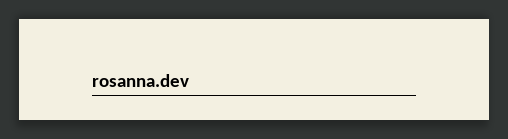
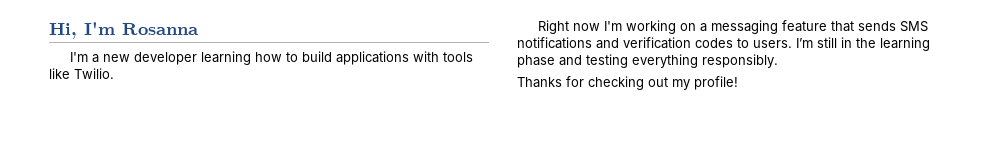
[92,74,189,87] rosanna.dev -> [49,22,199,39] [69,51,473,65] [49,68,114,79] [537,20,928,34] [517,37,930,51] [517,54,778,68] [517,76,738,90] Hi, I'm Rosanna // I'm a new developer learning how to build applications with tools like Twilio. // Right now I'm working on a messaging feature that sends SMS notifications and verification codes to users. I’m still in the learning phase and testing everything responsibly. // Thanks for checking out my profile!

